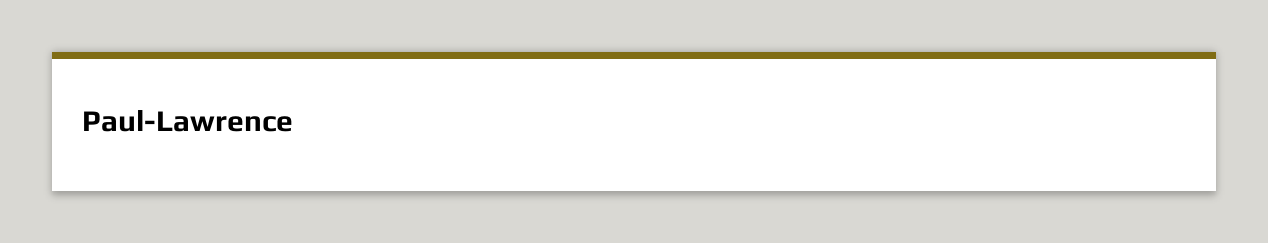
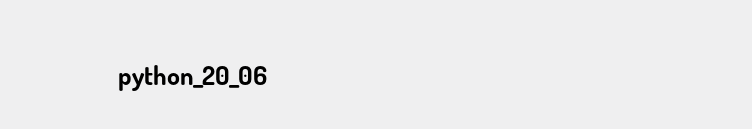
[82,110,293,132] Paul-Lawrence -> [118,65,267,91] python_20_06

